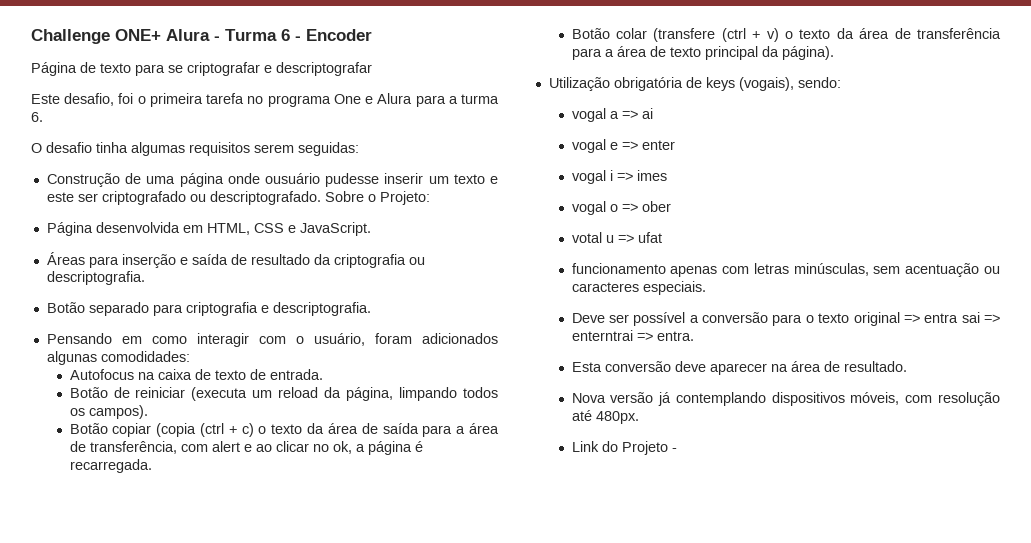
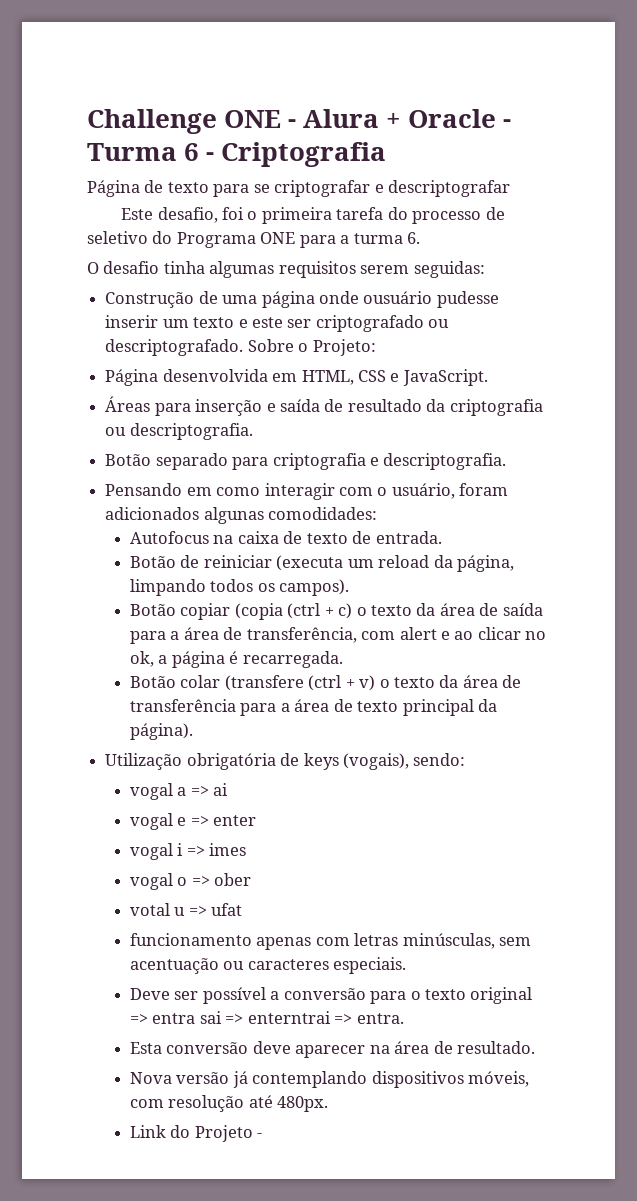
[115,29,210,41] ONE+ Alura -> [224,109,497,128] ONE - Alura + Oracle
[306,29,372,41] Encoder -> [221,142,387,167] Criptografia
[247,93,413,107] no programa One e Alura -> [387,207,505,224] [87,231,296,248] do processo de seletivo do Programa ONE

